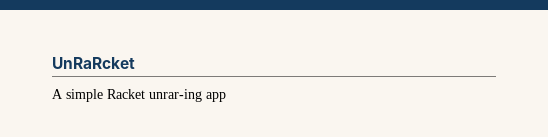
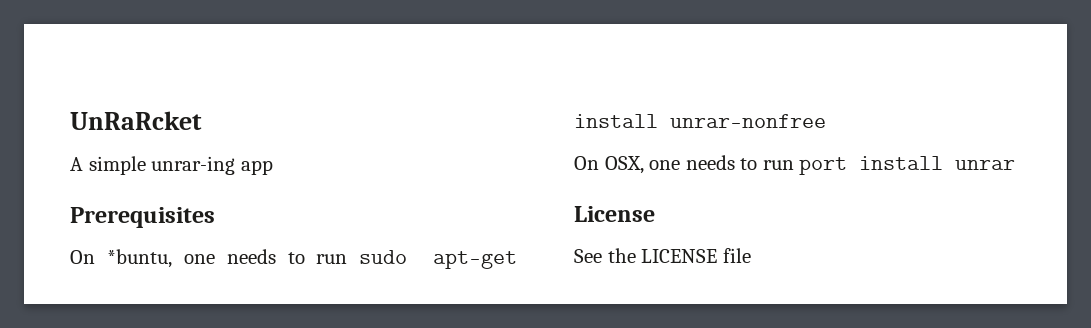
[107,89,145,99] Racket -> (146, 165) none
(226, 97) none -> [70,207,215,228] [70,249,517,269] [574,114,826,128] [574,155,1016,175] [574,206,655,222] [574,248,751,263] // Prerequisites // On *buntu, one needs to run sudo apt-get install unrar-nonfree // On OSX, one needs to run port install unrar // License // See the LICENSE file

